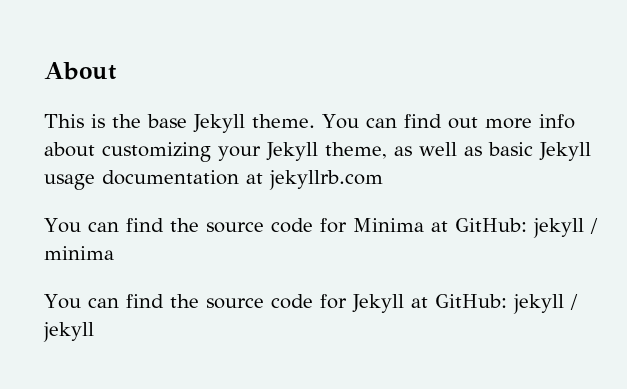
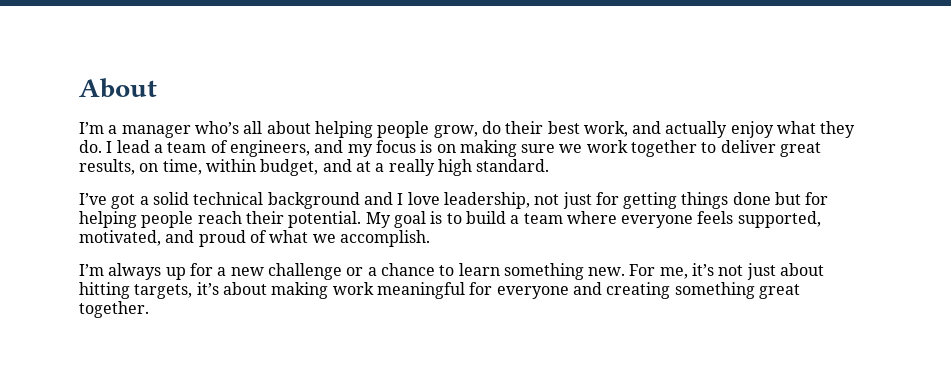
[44,114,575,133] [44,142,591,162] [44,170,383,190] [44,218,598,238] [44,246,114,260] [44,294,578,314] [43,322,94,342] This is the base Jekyll theme. You can find out more info about customizing your Jekyll theme, as well as basic Jekyll usage documentation at jekyllrb.com // You can find the source code for Minima at GitHub: jekyll / minima // You can find the source code for Jekyll at GitHub: jekyll / jekyll -> [79,121,856,138] [79,140,822,157] [79,159,550,176] [79,192,829,209] [79,211,821,228] [79,230,430,247] [79,263,825,280] [79,282,800,299] [79,301,149,318] I’m a manager who’s all about helping people grow, do their best work, and actually enjoy what they do. I lead a team of engineers, and my focus is on making sure we work together to deliver great results, on time, within budget, and at a really high standard. // I’ve got a solid technical background and I love leadership, not just for getting things done but for helping people reach their potential. My goal is to build a team where everyone feels supported, motivated, and proud of what we accomplish. // I’m always up for a new challenge or a chance to learn something new. For me, it’s not just about hitting targets, it’s about making work meaningful for everyone and creating something great together.

